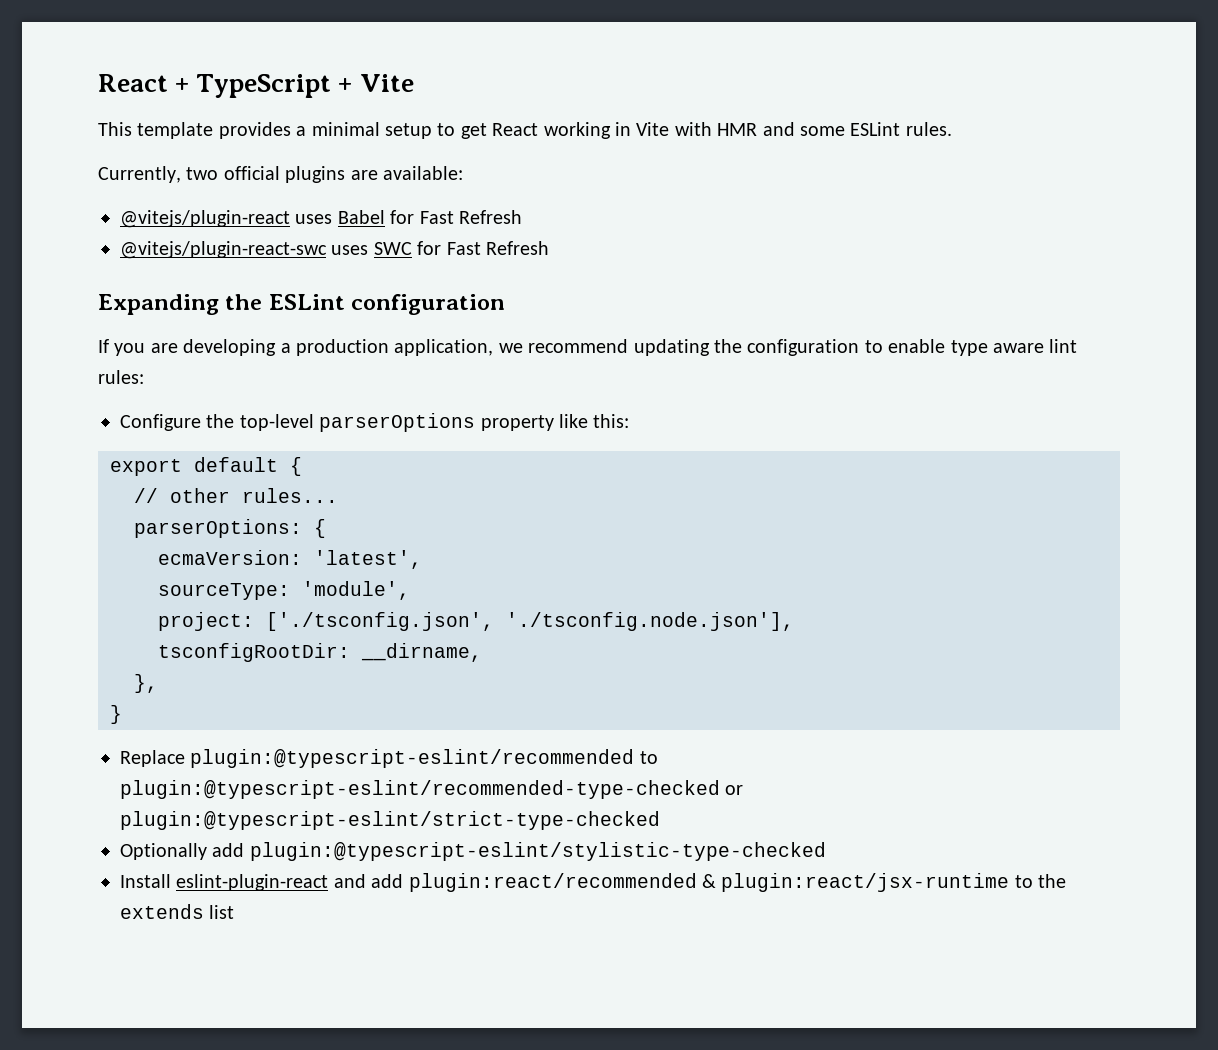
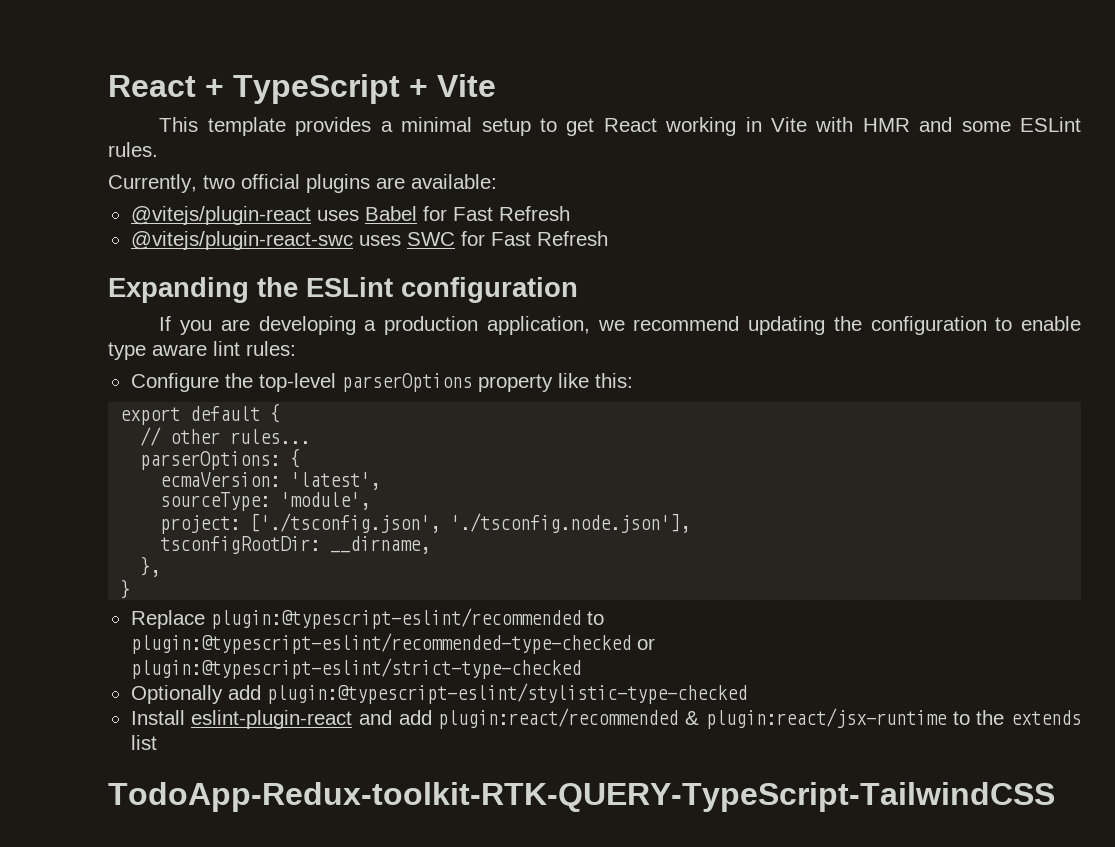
(235, 912) none -> [108,782,1055,812] // TodoApp-Redux-toolkit-RTK-QUERY-TypeScript-TailwindCSS

